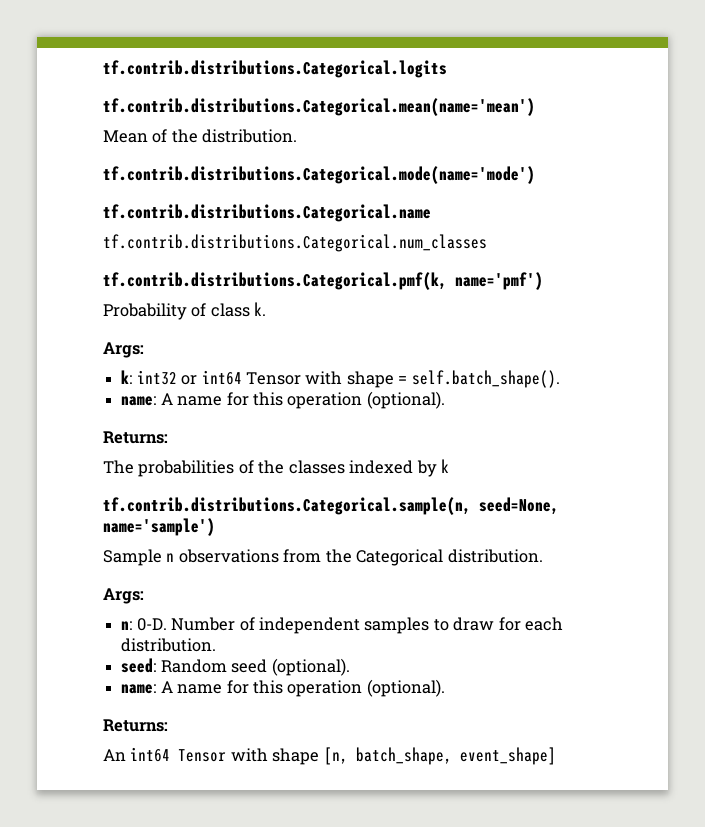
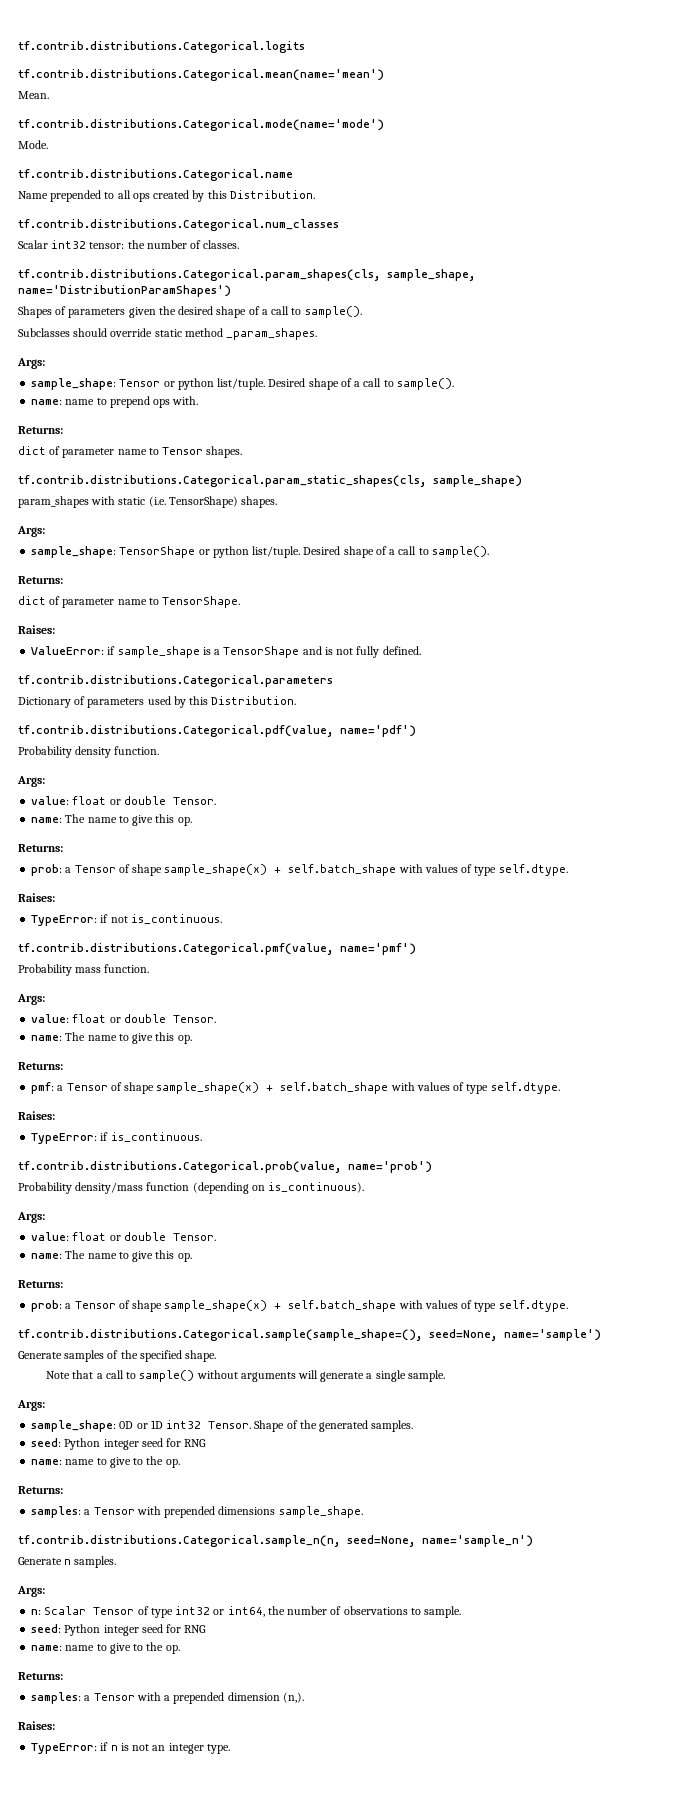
[103,129,298,143] Mean of the distribution. -> [18,91,49,99] Mean.
(535, 175) none -> [18,140,48,149] // Mode.
[103,234,487,252] [103,272,543,290] [103,302,267,320] [103,342,144,358] [121,370,560,388] [121,391,445,409] [103,431,168,444] [103,459,450,477] [103,497,559,515] [103,518,215,536] [103,549,543,566] [103,588,144,604] [121,617,564,634] [121,638,217,652] [121,658,350,676] [121,679,445,697] [103,719,168,732] [103,747,556,765] tf.contrib.distributions.Categorical.num_classes // tf.contrib.distributions.Categorical.pmf(k, name='pmf') // Probability of class k. // Args: // k: int32 or int64 Tensor with shape = self.batch_shape(). // name: A name for this operation (optional). // Returns: // The probabilities of the classes indexed by k // tf.contrib.distributions.Categorical.sample(n, seed=None, name='sample') // Sample n observations from the Categorical distribution. // Args: // n: 0-D. Number of independent samples to draw for each distribution. // seed: Random seed (optional). // name: A name for this operation (optional). // Returns: // An int64 Tensor with shape [n, batch_shape, event_shape] -> [18,190,315,202] [18,219,339,231] [18,240,240,249] [18,269,475,281] [18,285,231,297] [18,306,362,318] [18,328,318,340] [17,358,45,369] [31,378,454,390] [31,396,199,408] [18,426,63,434] [18,446,243,458] [18,475,522,487] [18,496,278,508] [17,526,45,537] [31,546,489,558] [18,576,63,584] [18,596,241,608] [18,625,55,634] [31,646,421,658] [18,675,333,687] [18,696,297,708] [18,725,416,737] [18,746,160,758] [17,776,45,787] [31,796,216,805] [31,814,192,826] [18,844,63,852] [31,864,568,876] [18,893,55,902] [31,914,222,926] [18,943,416,955] [18,964,150,976] [17,994,45,1005] [31,1014,216,1023] [31,1032,192,1044] [18,1062,63,1070] [31,1082,560,1094] [18,1111,55,1120] [31,1132,202,1144] [18,1161,432,1173] [18,1182,365,1194] [17,1212,45,1223] [31,1232,216,1241] [31,1250,192,1262] [18,1280,63,1288] [31,1300,568,1312] [18,1329,601,1341] [18,1350,217,1362] [46,1370,445,1382] [17,1400,45,1411] [31,1420,414,1432] [31,1438,207,1450] [31,1456,180,1468] [18,1486,63,1494] [31,1506,363,1518] [18,1535,533,1547] [18,1556,117,1568] [17,1586,45,1597] [31,1606,462,1618] [31,1624,207,1636] [31,1642,180,1654] [18,1672,63,1680] [31,1692,304,1704] [18,1721,55,1730] [31,1742,230,1754] Name prepended to all ops created by this Distribution. // tf.contrib.distributions.Categorical.num_classes // Scalar int32 tensor: the number of classes. // tf.contrib.distributions.Categorical.param_shapes(cls, sample_shape, name='DistributionParamShapes') // Shapes of parameters given the desired shape of a call to sample(). // Subclasses should override static method _param_shapes. // Args: // sample_shape: Tensor or python list/tuple. Desired shape of a call to sample(). // name: name to prepend ops with. // Returns: // dict of parameter name to Tensor shapes. // tf.contrib.distributions.Categorical.param_static_shapes(cls, sample_shape) // param_shapes with static (i.e. TensorShape) shapes. // Args: // sample_shape: TensorShape or python list/tuple. Desired shape of a call to sample(). // Returns: // dict of parameter name to TensorShape. // Raises: // ValueError: if sample_shape is a TensorShape and is not fully defined. // tf.contrib.distributions.Categorical.parameters // Dictionary of parameters used by this Distribution. // tf.contrib.distributions.Categorical.pdf(value, name='pdf') // Probability density function. // Args: // value: float or double Tensor. // name: The name to give this op. // Returns: // prob: a Tensor of shape sample_shape(x) + self.batch_shape with values of type self.dtype. // Raises: // TypeError: if not is_continuous. // tf.contrib.distributions.Categorical.pmf(value, name='pmf') // Probability mass function. // Args: // value: float or double Tensor. // name: The name to give this op. // Returns: // pmf: a Tensor of shape sample_shape(x) + self.batch_shape with values of type self.dtype. // Raises: // TypeError: if is_continuous. // tf.contrib.distributions.Categorical.prob(value, name='prob') // Probability density/mass function (depending on is_continuous). // Args: // value: float or double Tensor. // name: The name to give this op. // Returns: // prob: a Tensor of shape sample_shape(x) + self.batch_shape with values of type self.dtype. // tf.contrib.distributions.Categorical.sample(sample_shape=(), seed=None, name='sample') // Generate samples of the specified shape. // Note that a call to sample() without arguments will generate a single sample. // Args: // sample_shape: 0D or 1D int32 Tensor. Shape of the generated samples. // seed: Python integer seed for RNG // name: name to give to the op. // Returns: // samples: a Tensor with prepended dimensions sample_shape. // tf.contrib.distributions.Categorical.sample_n(n, seed=None, name='sample_n') // Generate n samples. // Args: // n: Scalar Tensor of type int32 or int64, the number of observations to sample. // seed: Python integer seed for RNG // name: name to give to the op. // Returns: // samples: a Tensor with a prepended dimension (n,). // Raises: // TypeError: if n is not an integer type.

